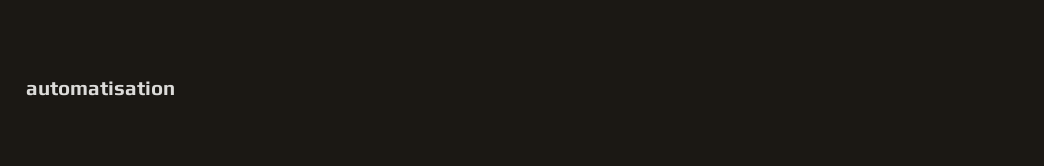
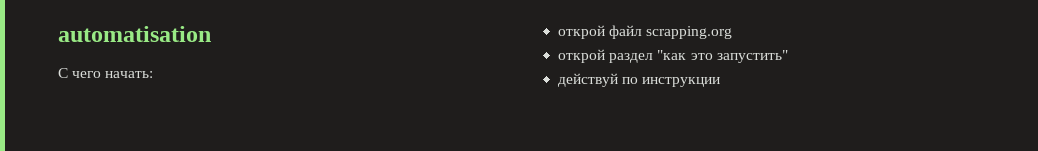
(175, 88) none -> [58,68,154,78] [558,25,733,39] [558,49,788,63] [558,73,721,87] // С чего начать: // открой файл scrapping.org // открой раздел "как это запустить" // действуй по инструкции

